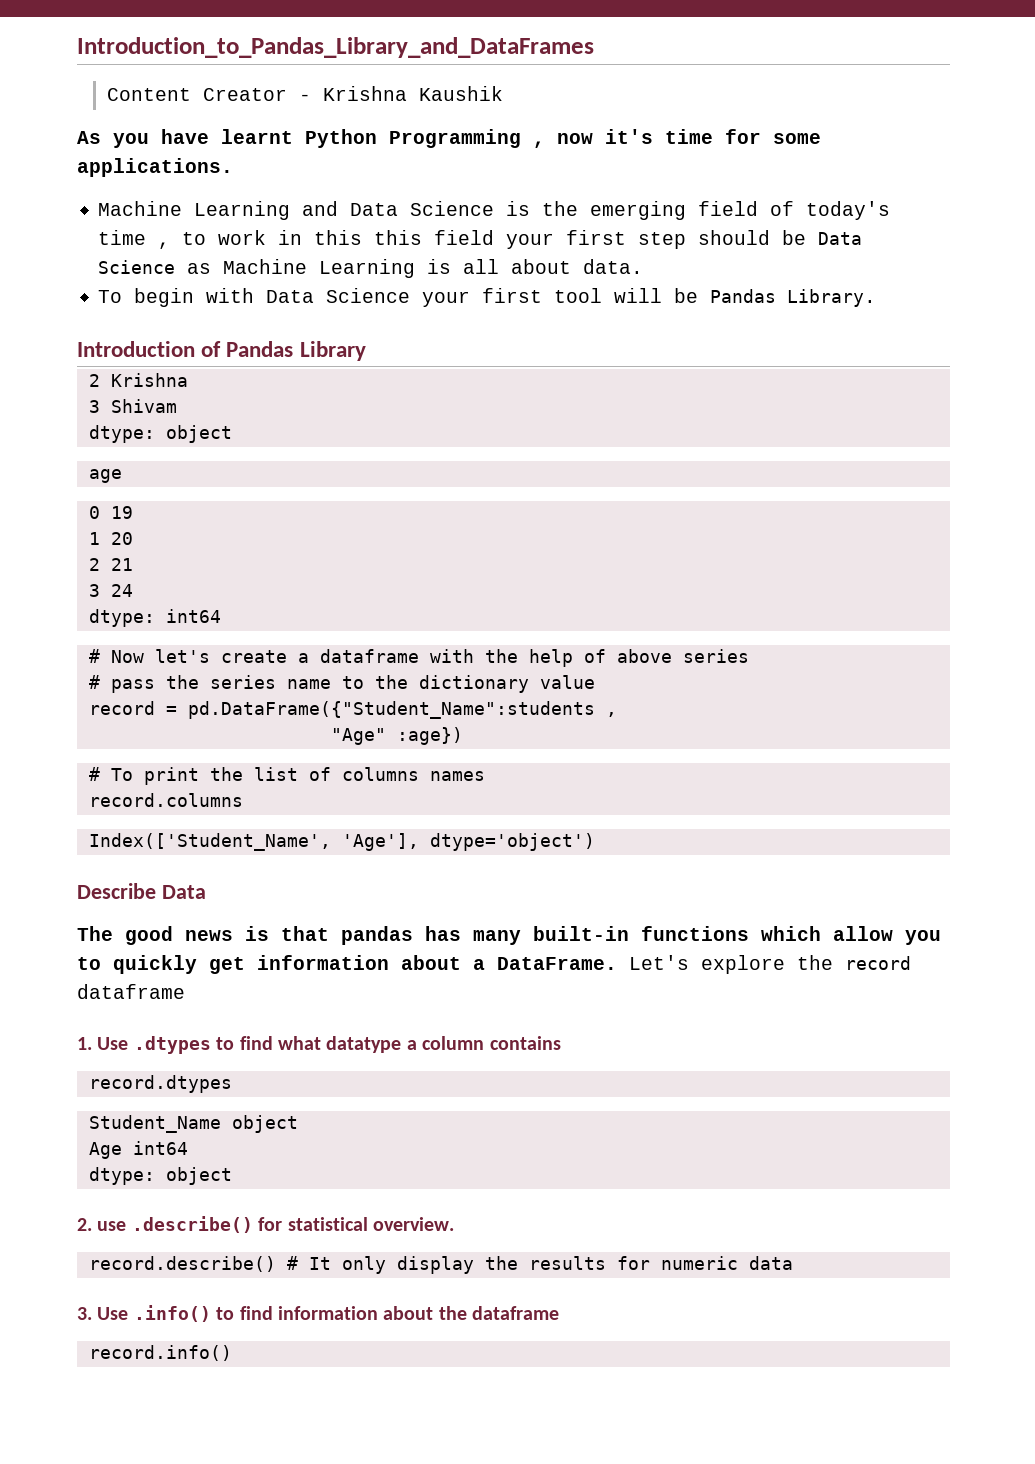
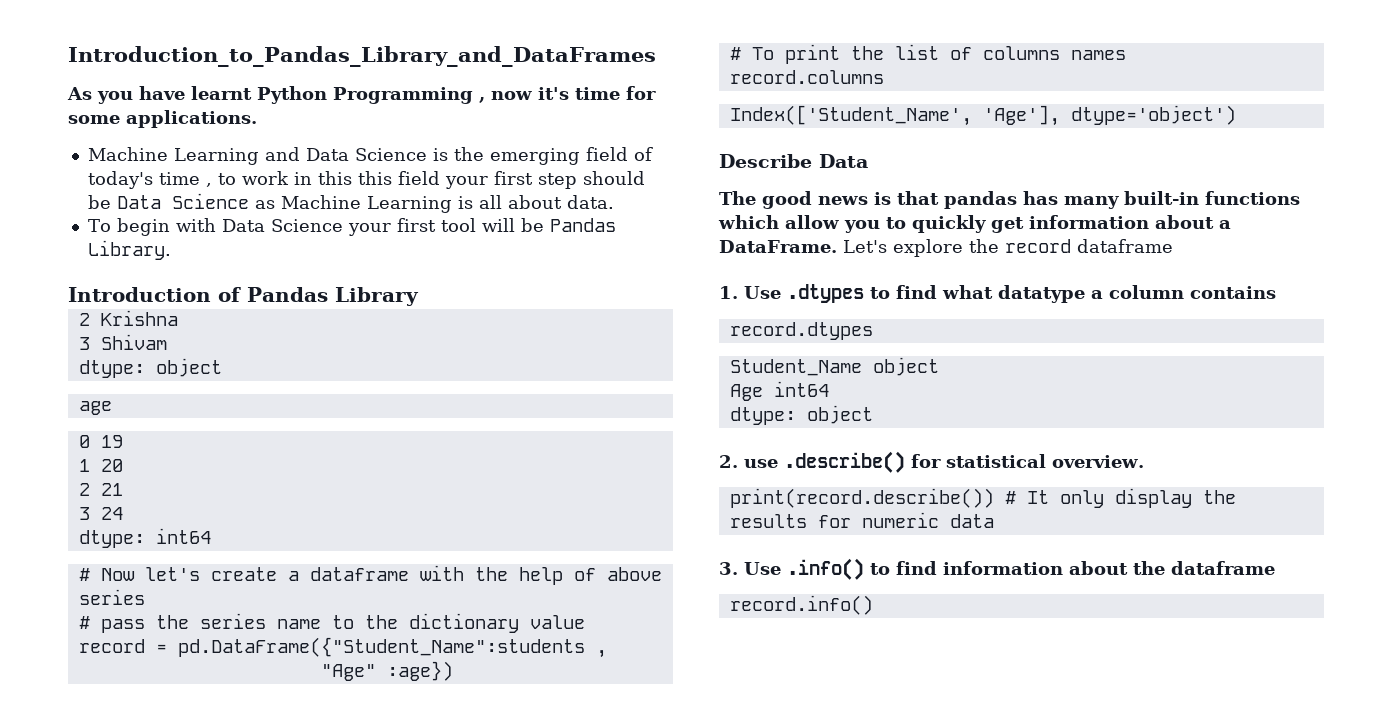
[106,86,503,101] // Content Creator - Krishna Kaushik -> (656, 56) none
[88,1256,276,1272] record.describe() -> [729,488,994,508] print(record.describe())

